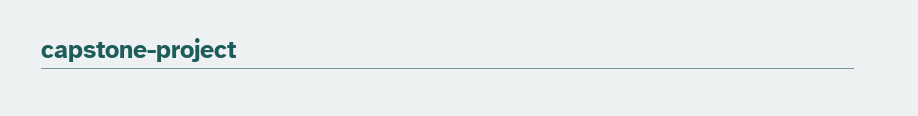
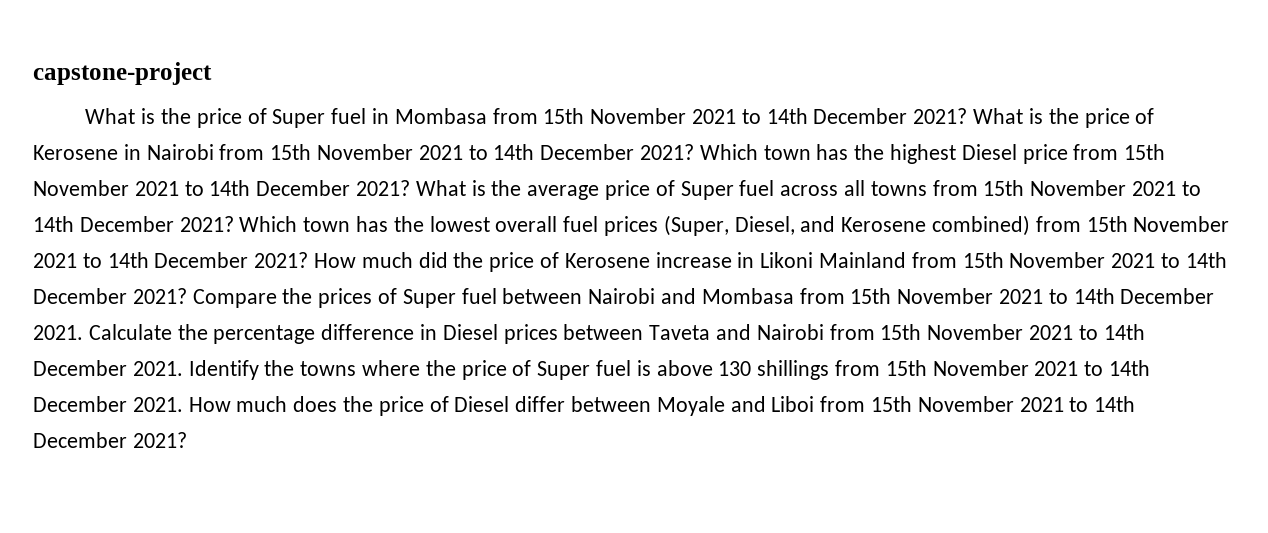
(236, 50) none -> [85,108,1155,128] [33,144,1166,164] [33,180,1201,200] [33,215,1230,236] [33,252,1227,272] [33,288,1215,308] [33,324,1145,344] [33,360,1151,380] [33,396,1136,416] [33,432,187,448] // What is the price of Super fuel in Mombasa from 15th November 2021 to 14th December 2021? What is the price of Kerosene in Nairobi from 15th November 2021 to 14th December 2021? Which town has the highest Diesel price from 15th November 2021 to 14th December 2021? What is the average price of Super fuel across all towns from 15th November 2021 to 14th December 2021? Which town has the lowest overall fuel prices (Super, Diesel, and Kerosene combined) from 15th November 2021 to 14th December 2021? How much did the price of Kerosene increase in Likoni Mainland from 15th November 2021 to 14th December 2021? Compare the prices of Super fuel between Nairobi and Mombasa from 15th November 2021 to 14th December 2021. Calculate the percentage difference in Diesel prices between Taveta and Nairobi from 15th November 2021 to 14th December 2021. Identify the towns where the price of Super fuel is above 130 shillings from 15th November 2021 to 14th December 2021. How much does the price of Diesel differ between Moyale and Liboi from 15th November 2021 to 14th December 2021?

